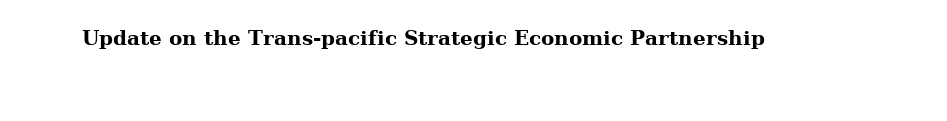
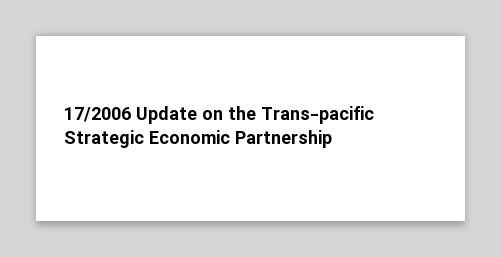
(82, 39) none -> [64,107,131,122] 17/2006

